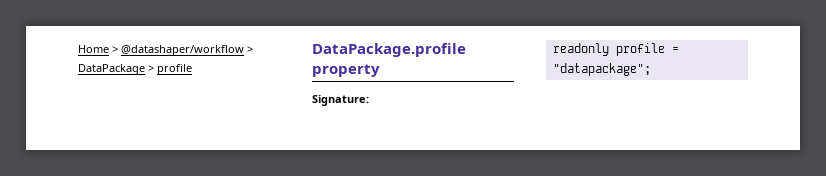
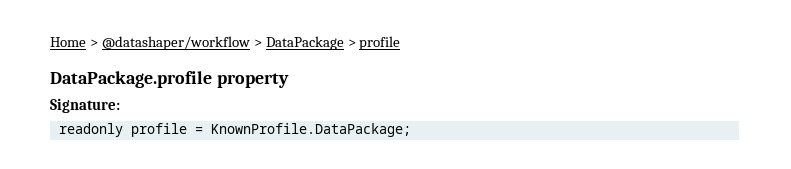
[552,63,651,76] "datapackage"; -> [210,123,411,137] KnownProfile.DataPackage;

